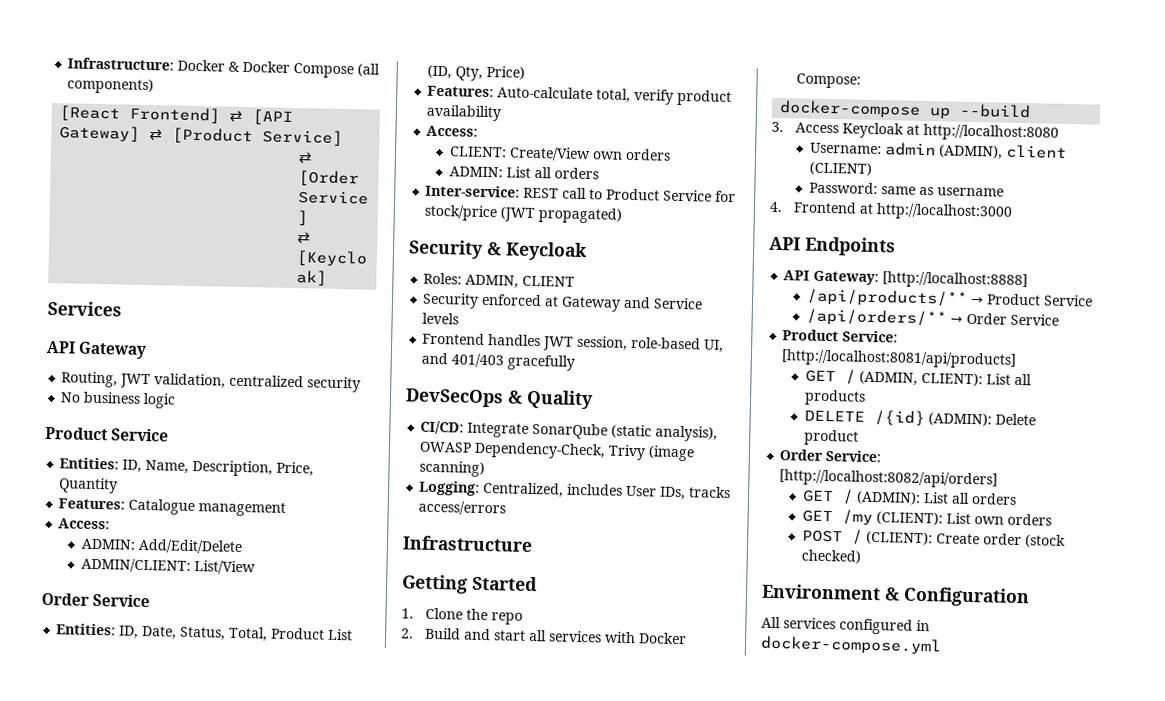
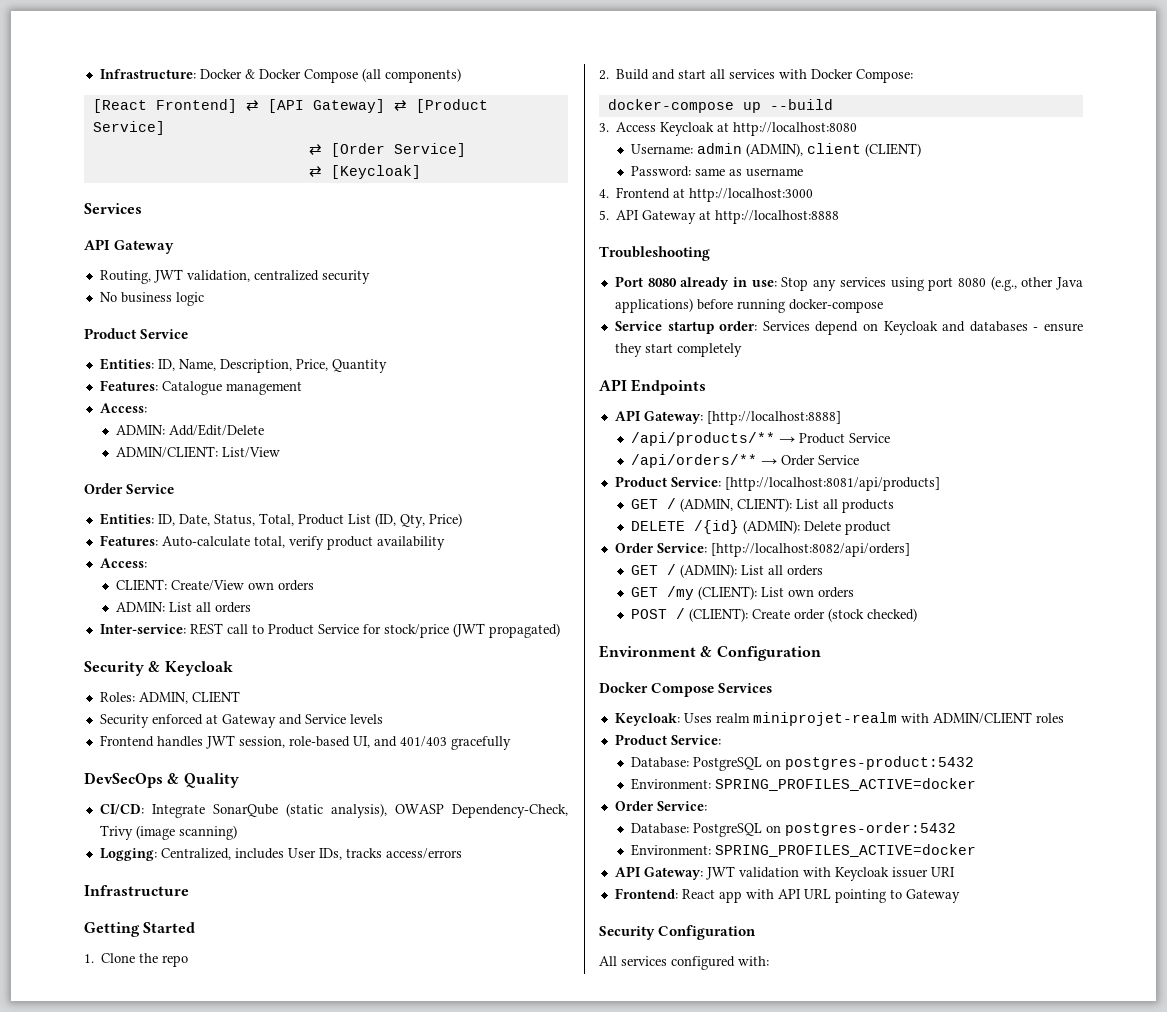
(1013, 212) none -> [599,210,840,224] [599,246,710,261] [614,276,1083,291] [614,298,883,313] [614,321,1083,335] [614,343,742,357] // 5. API Gateway at http://localhost:8888 // Troubleshooting // Port 8080 already in use: Stop any services using port 8080 (e.g., other Java applications) before running docker-compose // Service startup order: Services depend on Keycloak and databases - ensure they start completely
(1030, 597) none -> [599,682,773,697] [614,712,1064,726] [614,734,721,745] [631,756,975,771] [631,778,977,791] [614,801,707,811] [631,822,957,837] [631,844,977,857] [614,866,955,881] [614,888,960,903] [599,925,757,940] // Docker Compose Services // Keycloak: Uses realm miniprojet-realm with ADMIN/CLIENT roles // Product Service: // Database: PostgreSQL on postgres-product:5432 // Environment: SPRING_PROFILES_ACTIVE=docker // Order Service: // Database: PostgreSQL on postgres-order:5432 // Environment: SPRING_PROFILES_ACTIVE=docker // API Gateway: JWT validation with Keycloak issuer URI // Frontend: React app with API URL pointing to Gateway // Security Configuration
[916,619,930,632] [760,635,942,655] in docker-compose.yml -> [738,956,769,966] with:

